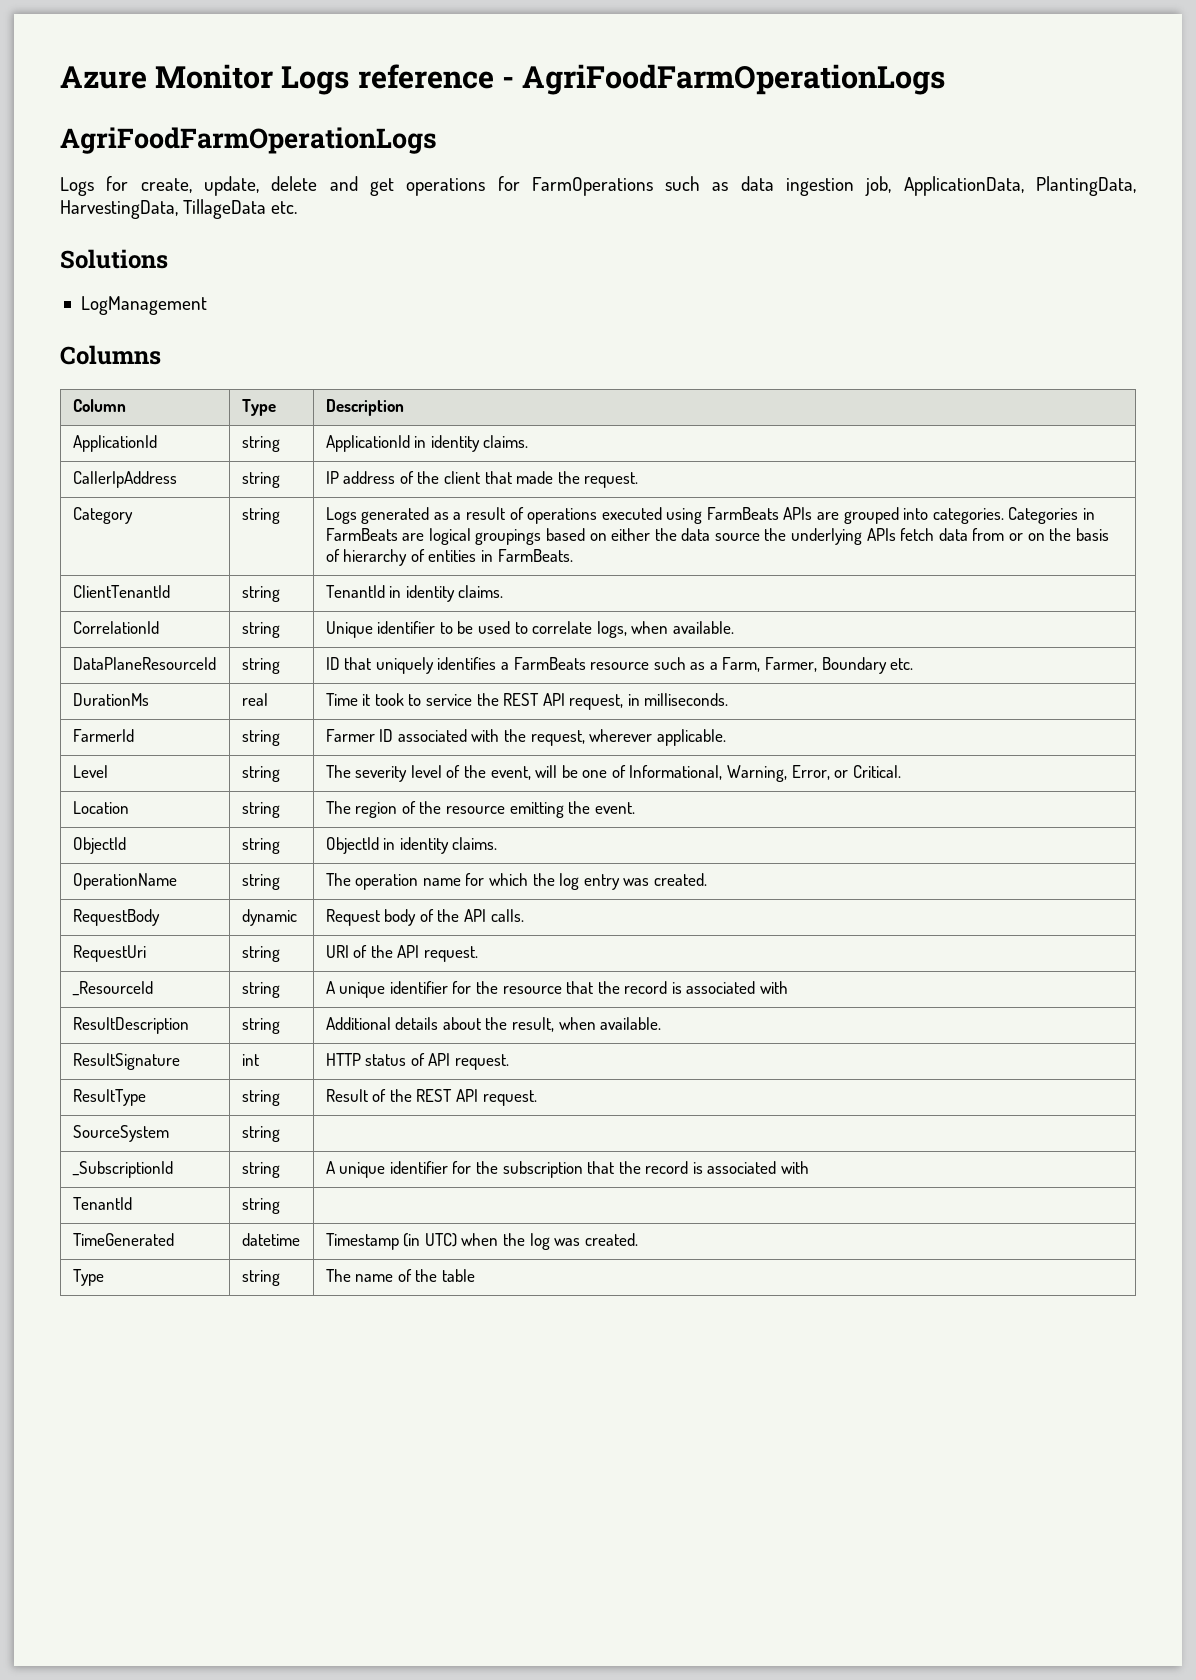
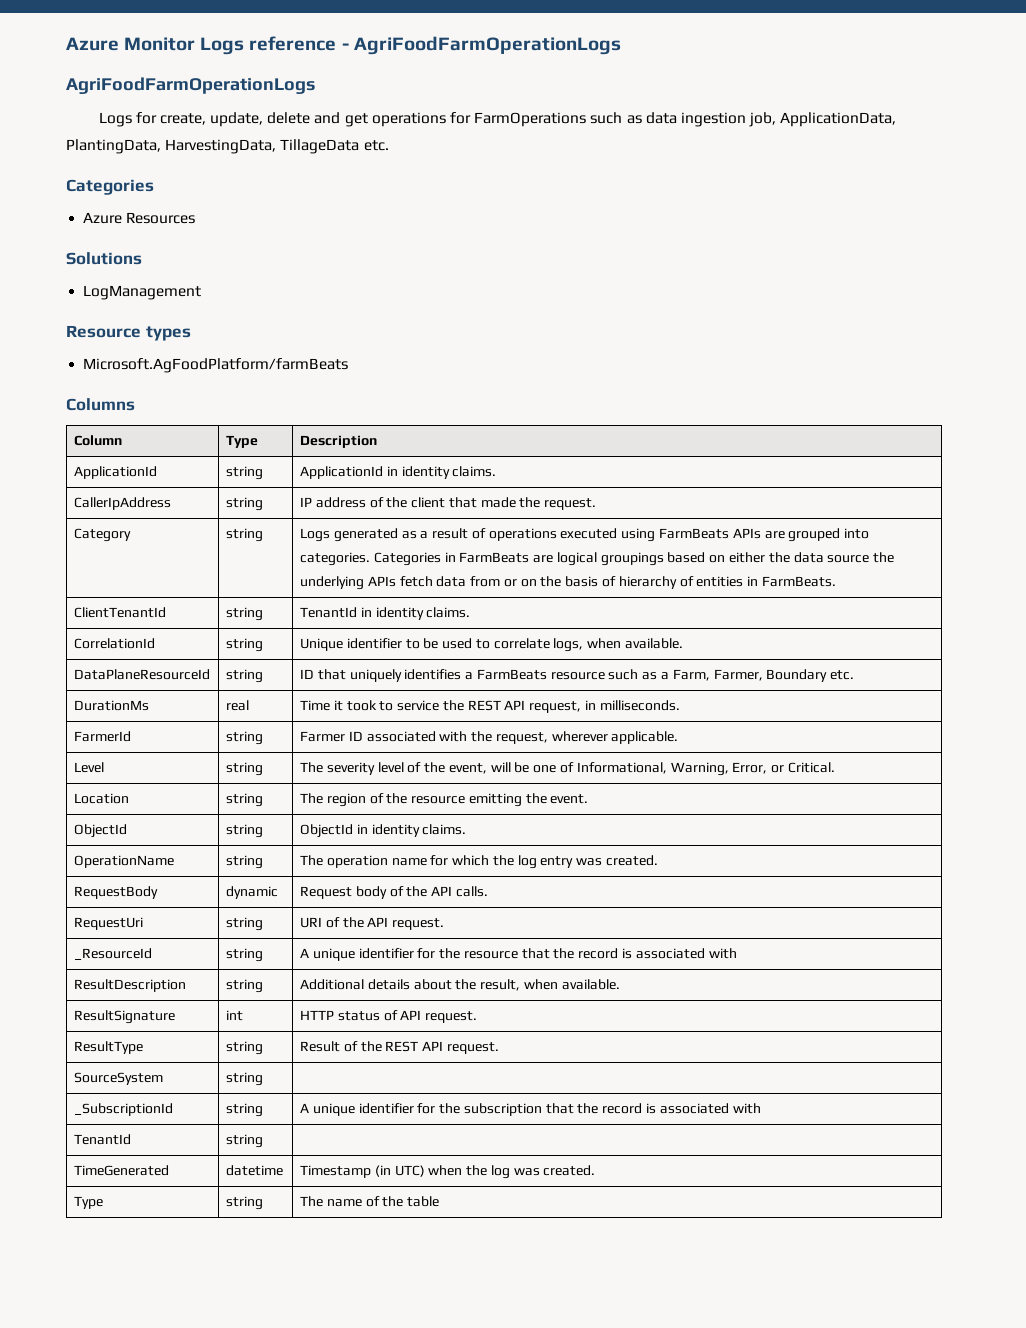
(298, 207) none -> [66,179,154,195] [83,212,196,224] // Categories // Azure Resources
(207, 305) none -> [66,325,191,341] [83,358,349,373] // Resource types // Microsoft.AgFoodPlatform/farmBeats

